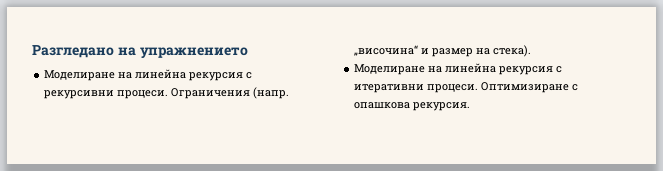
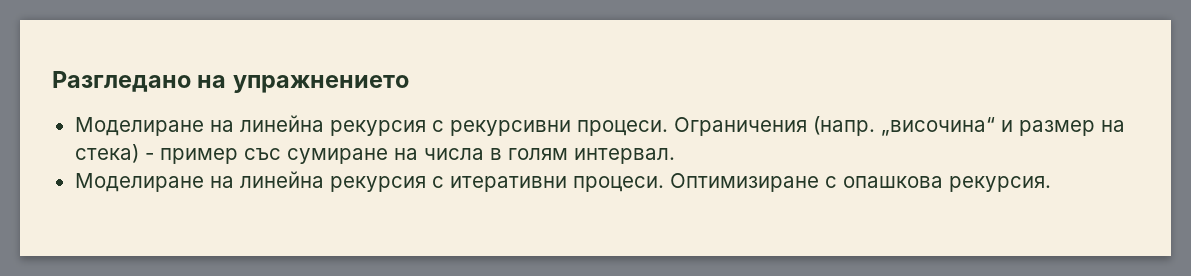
[493,45,532,57] стека). -> [74,144,675,164] стека) - пример със сумиране на числа в голям интервал.

